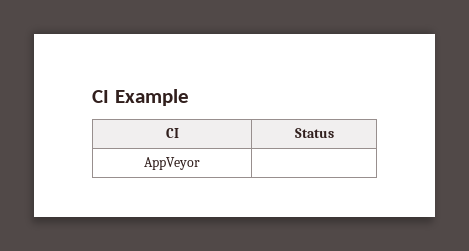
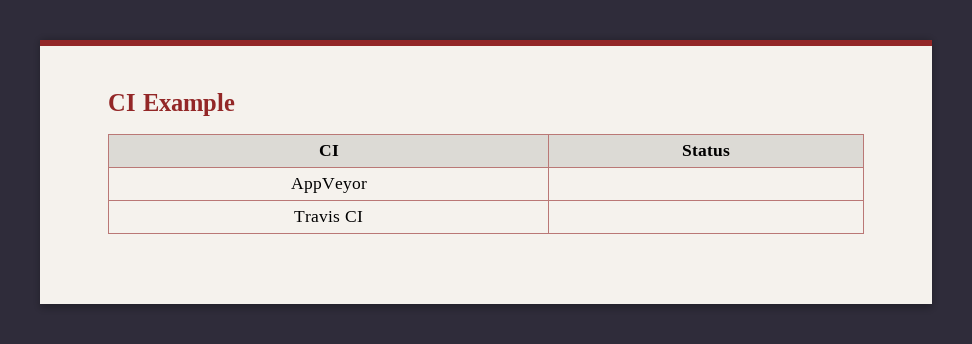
(200, 163) none -> [294,211,363,222] // Travis CI |

